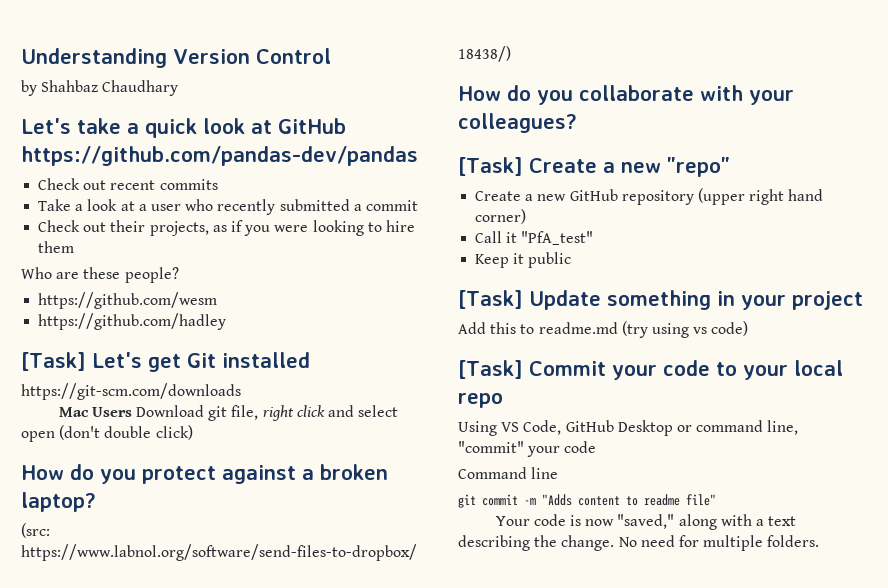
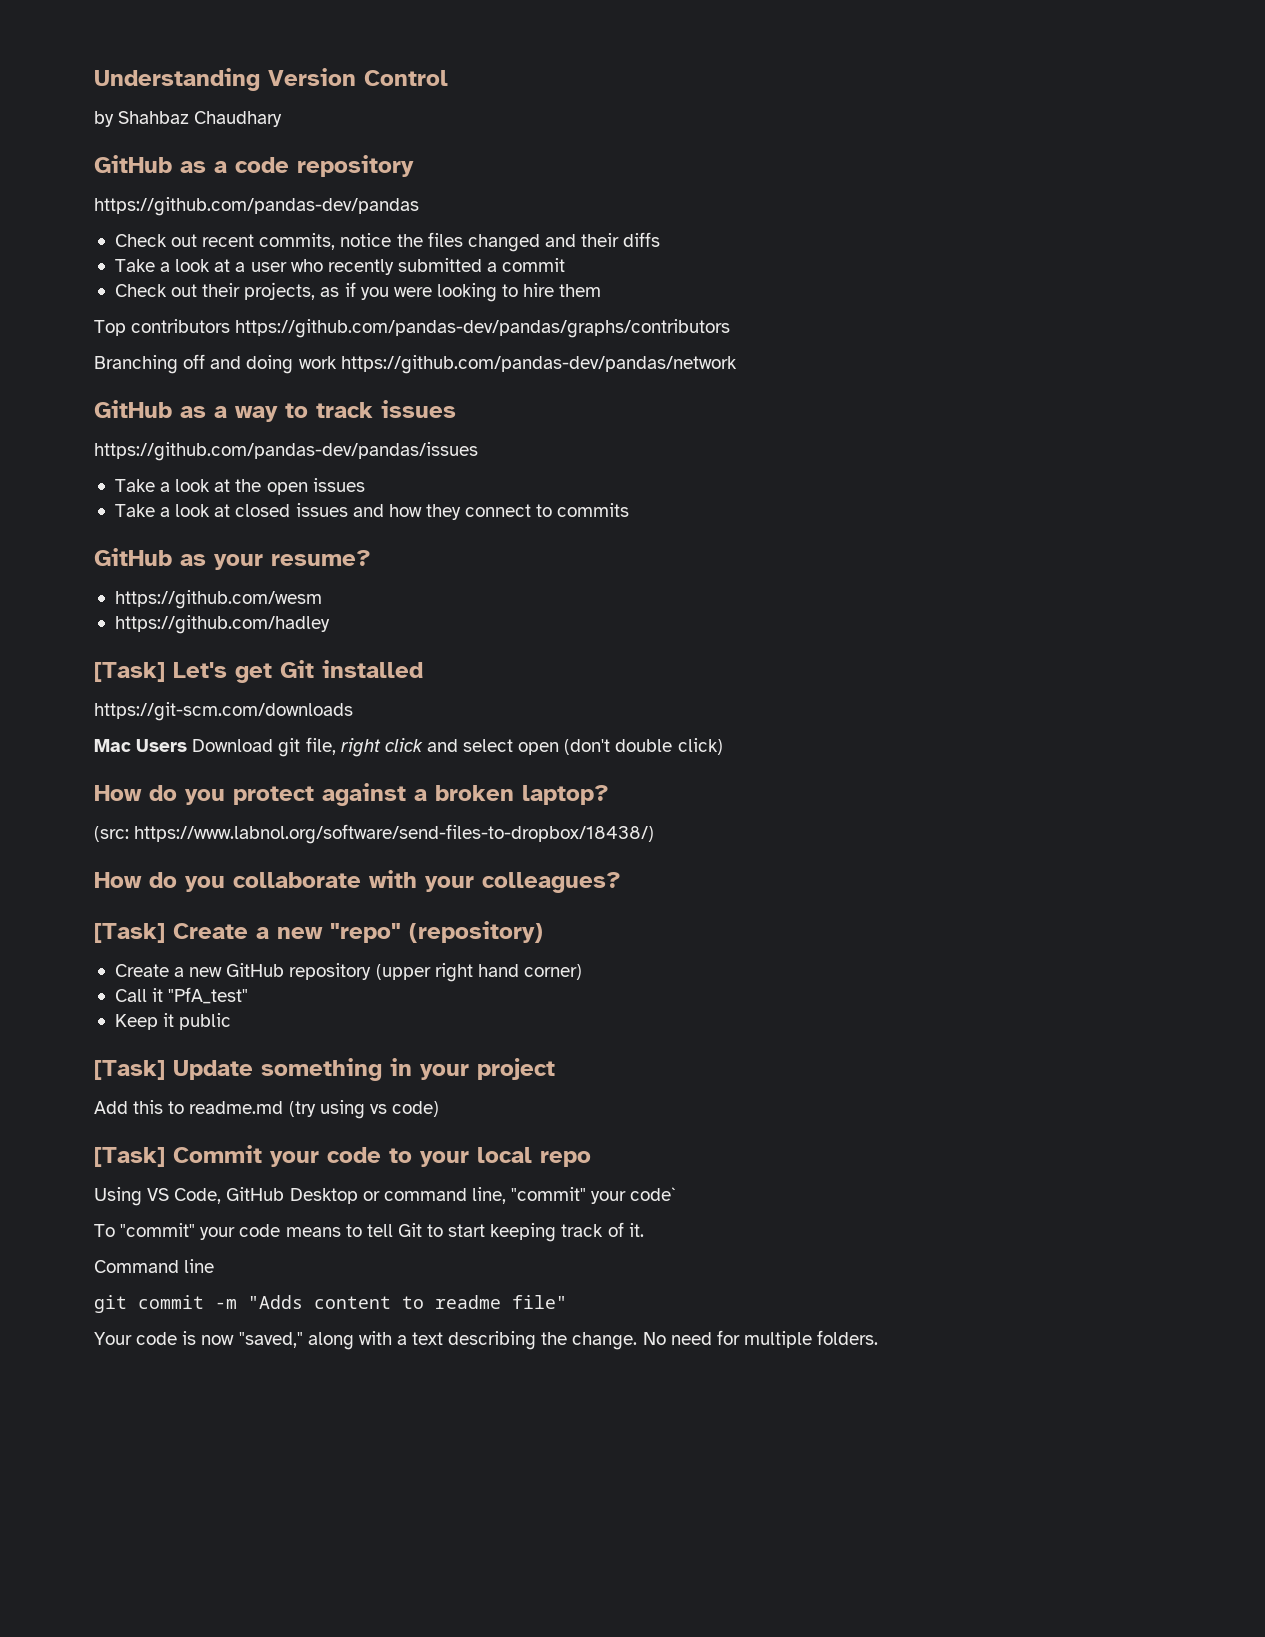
[21,118,346,138] [21,146,418,166] [38,178,218,190] Let's take a quick look at GitHub https://github.com/pandas-dev/pandas // Check out recent commits -> [94,155,414,177] [94,197,419,216] [114,232,661,252] GitHub as a code repository // https://github.com/pandas-dev/pandas // Check out recent commits, notice the files changed and their diffs
[21,267,179,283] Who are these people? -> [94,319,731,338] [94,354,737,374] [94,400,456,422] [94,442,478,461] [114,478,365,495] [114,503,630,520] [94,548,371,570] Top contributors https://github.com/pandas-dev/pandas/graphs/contributors // Branching off and doing work https://github.com/pandas-dev/pandas/network // GitHub as a way to track issues // https://github.com/pandas-dev/pandas/issues // Take a look at the open issues // Take a look at closed issues and how they connect to commits // GitHub as your resume?
(730, 167) none -> [409,921,543,943] (repository)
[564,441,597,453] code -> [630,1187,677,1201] [94,1222,644,1242] code` // To "commit" your code means to tell Git to start keeping track of it.

